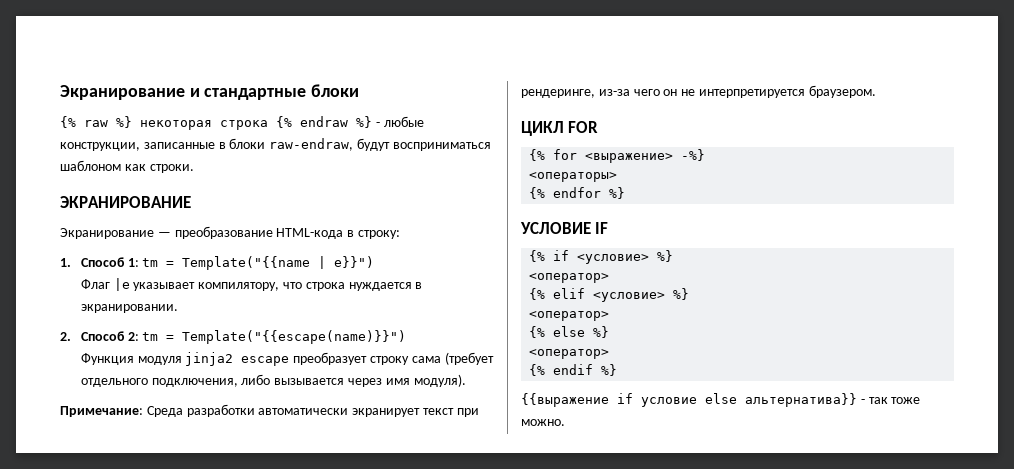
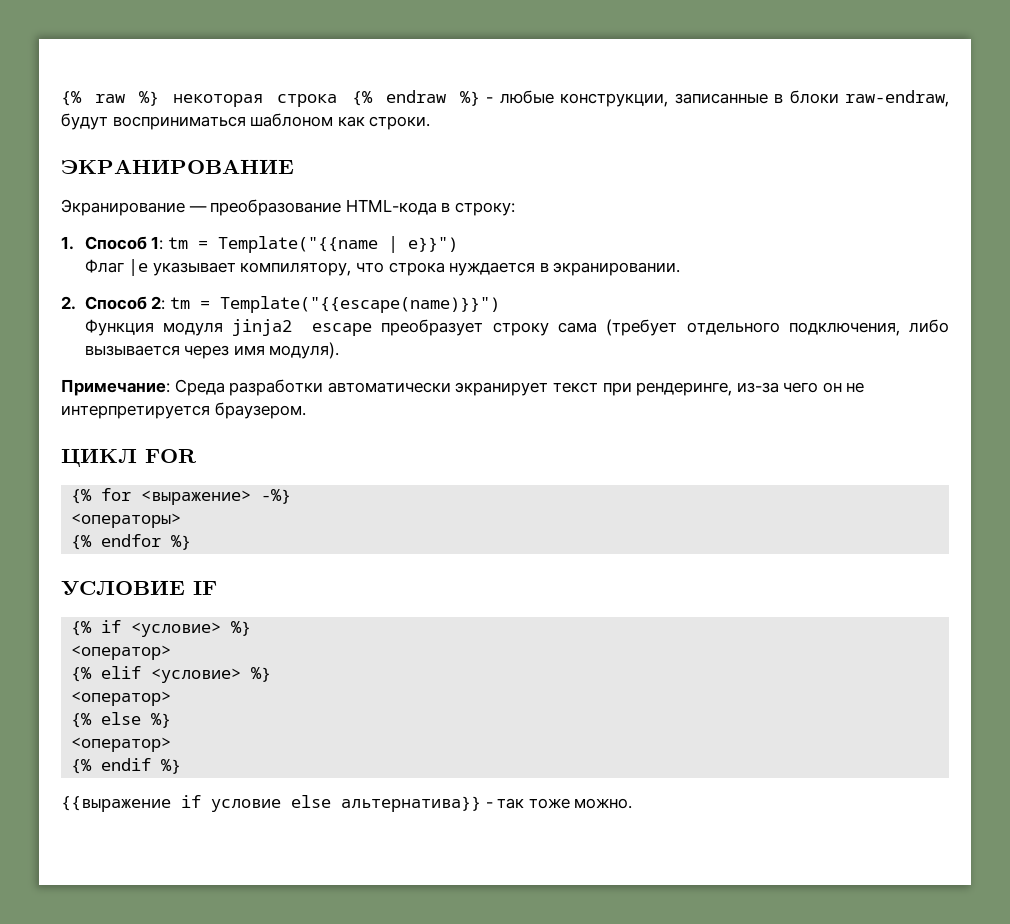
[60,84,360,100] Экранирование и стандартные блоки // -> (61, 98) none

